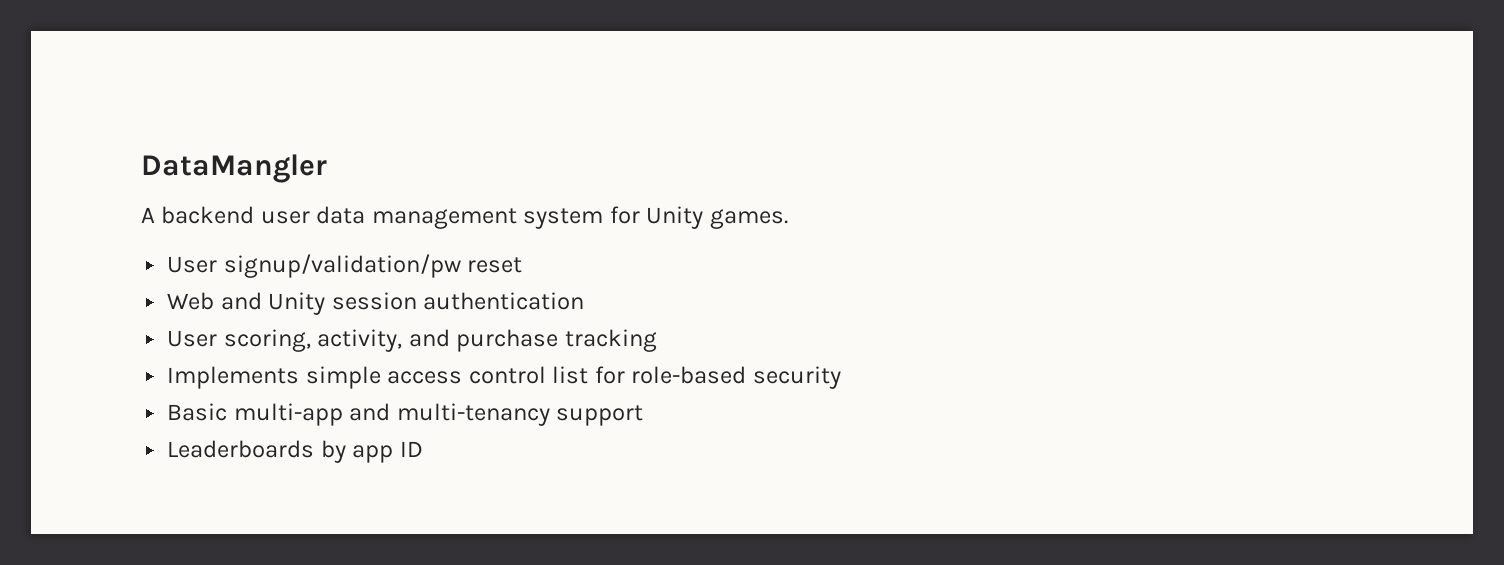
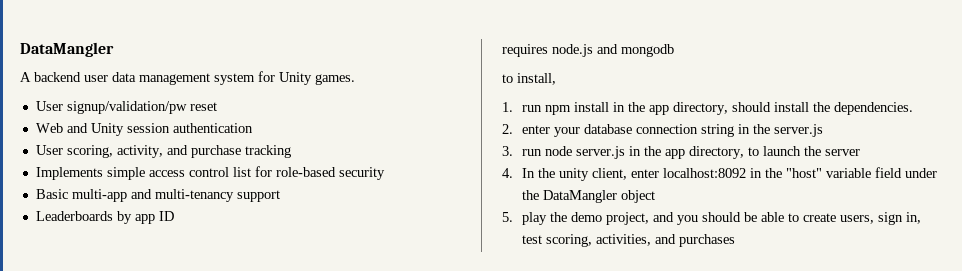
(423, 449) none -> [502,44,674,57] [502,73,556,85] [502,102,913,115] [502,124,823,137] [502,146,860,159] [502,167,937,181] [521,190,655,203] [502,212,921,225] [521,234,735,247] // requires node.js and mongodb // to install, // 1. run npm install in the app directory, should install the dependencies. // 2. enter your database connection string in the server.js // 3. run node server.js in the app directory, to launch the server // 4. In the unity client, enter localhost:8092 in the "host" variable field under the DataMangler object // 5. play the demo project, and you should be able to create users, sign in, test scoring, activities, and purchases

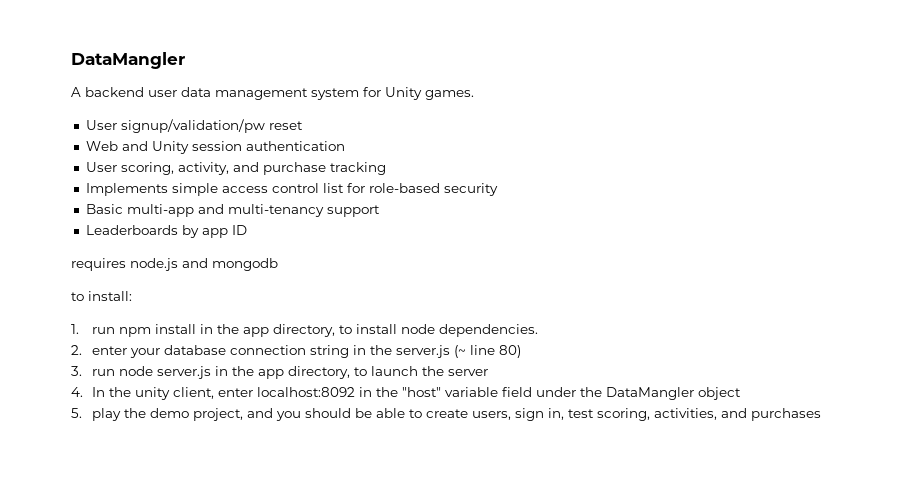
[517,73,556,85] install, -> [88,291,132,301] install:
[731,102,830,112] should install the -> [339,324,436,334] to install node
(823, 130) none -> [454,345,522,358] (~ line 80)

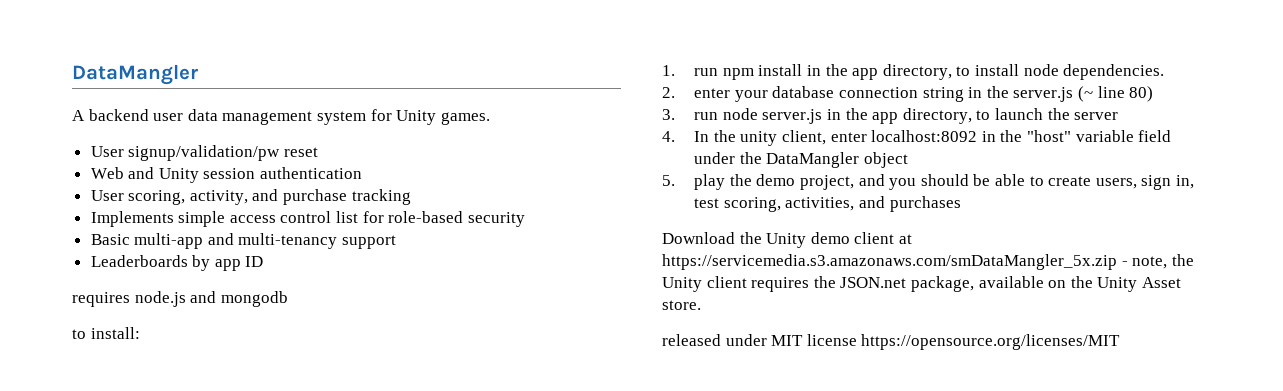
(822, 414) none -> [662,232,912,248] [662,254,1194,270] [662,276,1181,292] [662,300,701,310] [662,334,1121,350] // Download the Unity demo client at https://servicemedia.s3.amazonaws.com/smDataMangler_5x.zip - note, the Unity client requires the JSON.net package, available on the Unity Asset store. // released under MIT license https://opensource.org/licenses/MIT

